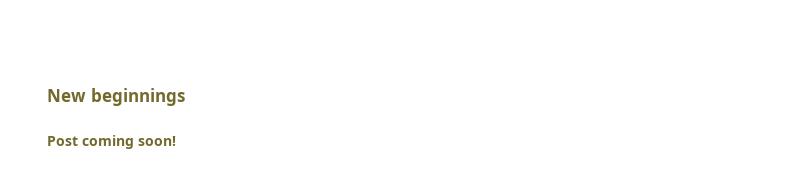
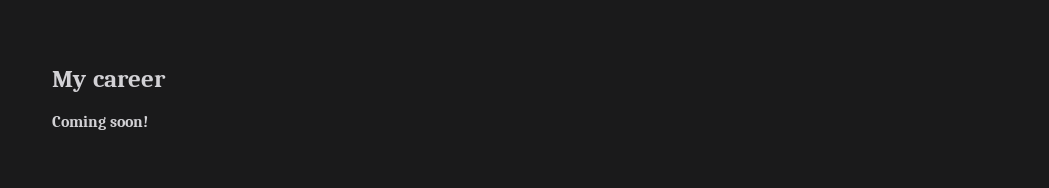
[47,88,185,106] [47,135,134,149] New beginnings // Post coming -> [52,71,166,92] [52,115,106,130] My career // Coming

